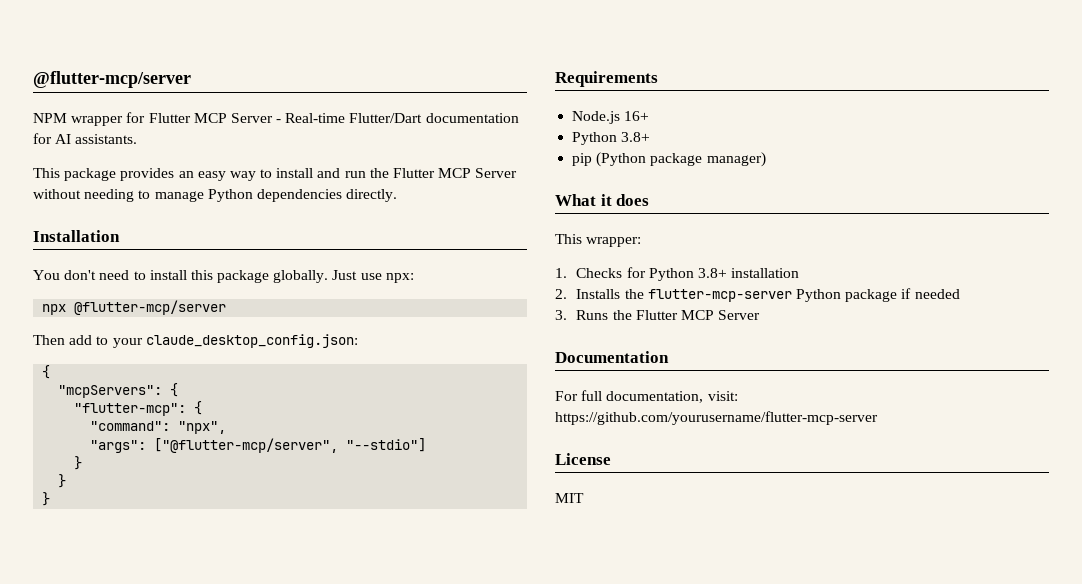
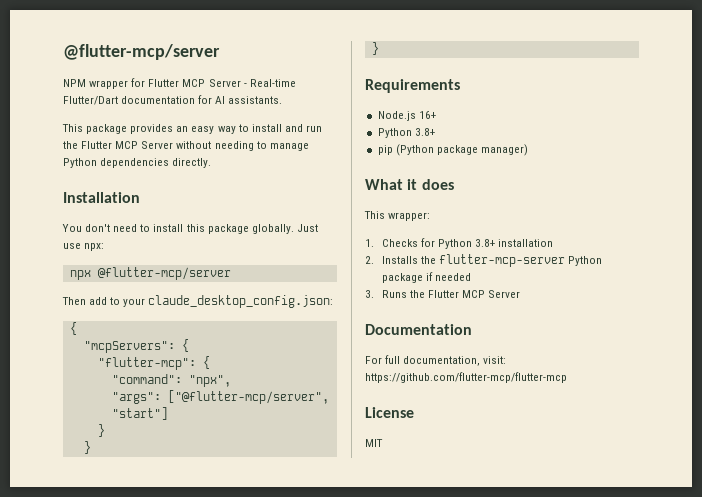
[346,438,427,452] "--stdio"] -> [111,407,168,420] "start"]
[555,411,878,425] https://github.com/yourusername/flutter-mcp-server -> [365,372,567,383] https://github.com/flutter-mcp/flutter-mcp

